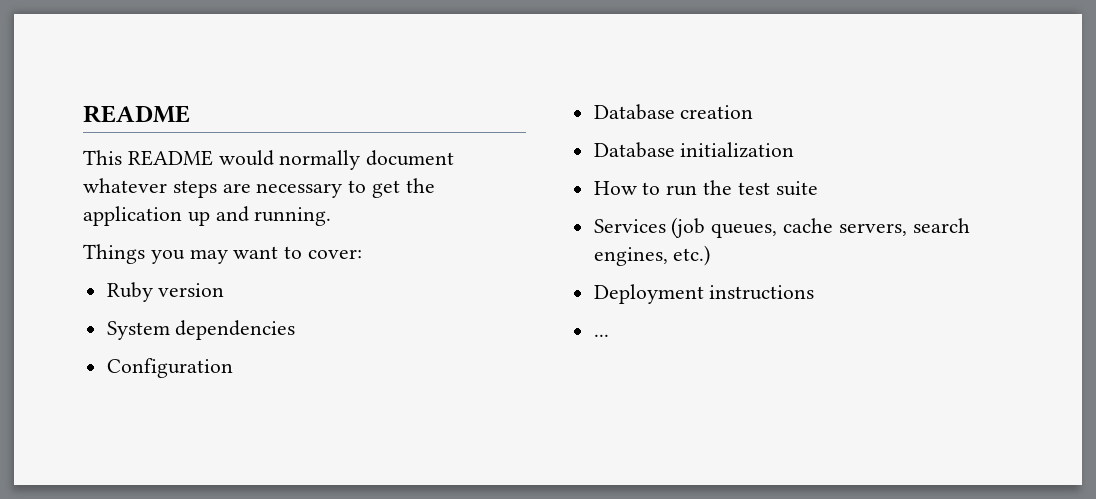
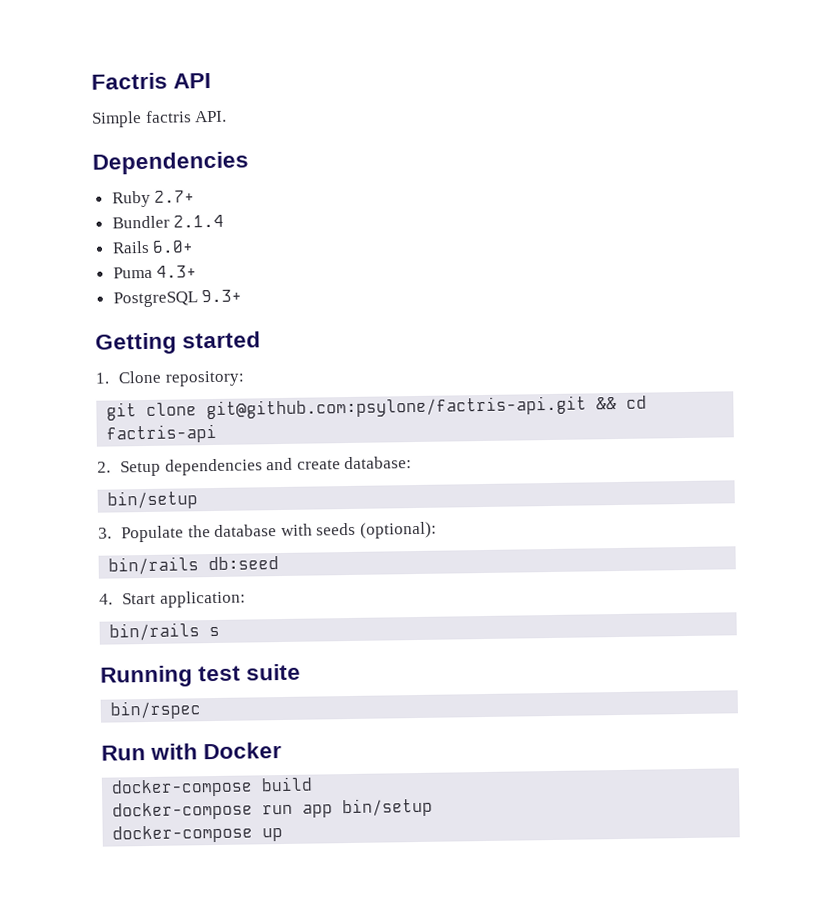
[83,105,190,123] [83,150,455,170] [83,178,435,198] [83,206,332,226] [83,244,363,264] [106,282,225,302] [106,320,296,340] [106,358,233,378] [593,104,754,120] [593,142,795,158] [593,180,818,196] [593,217,970,238] [593,245,711,266] [593,284,815,304] [593,334,609,337] README // This README would normally document whatever steps are necessary to get the application up and running. // Things you may want to cover: // Ruby version // System dependencies // Configuration // Database creation // Database initialization // How to run the test suite // Services (job queues, cache servers, search engines, etc.) // Deployment instructions // ... -> [91,72,212,90] [91,110,228,128] [92,151,249,175] [111,190,196,208] [111,214,225,229] [111,240,195,254] [112,265,198,279] [112,289,243,308] [95,331,262,355] [95,370,245,387] [106,395,648,421] [106,423,218,444] [97,456,413,477] [107,490,199,510] [98,521,437,543] [108,556,280,575] [99,590,246,608] [109,622,221,641] [100,663,302,688] [110,700,202,720] [101,742,283,761] [111,776,314,798] [112,797,434,821] [112,824,284,844] Factris API // Simple factris API. // Dependencies // Ruby 2.7+ // Bundler 2.1.4 // Rails 6.0+ // Puma 4.3+ // PostgreSQL 9.3+ // Getting started // 1. Clone repository: // git clone git@github.com:psylone/factris-api.git && cd factris-api // 2. Setup dependencies and create database: // bin/setup // 3. Populate the database with seeds (optional): // bin/rails db:seed // 4. Start application: // bin/rails s // Running test suite // bin/rspec // Run with Docker // docker-compose build // docker-compose run app bin/setup // docker-compose up

